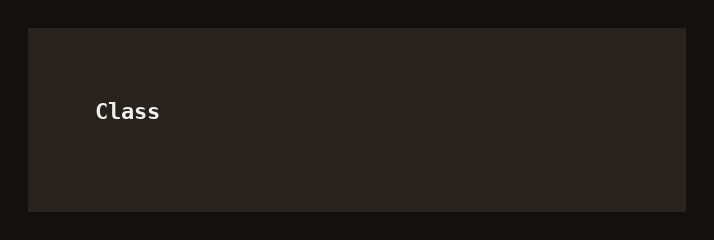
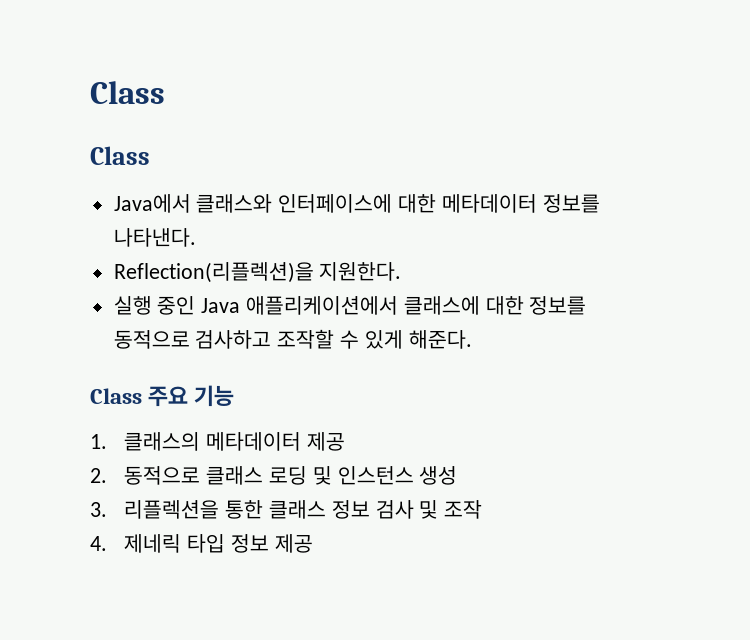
[95,102,160,119] Class -> [90,81,165,104] [90,146,150,165] [113,194,600,213] [113,228,196,247] [113,262,402,283] [113,296,587,315] [113,329,472,349] [90,385,235,407] [90,432,346,451] [90,466,458,485] [90,500,483,519] [90,534,313,553] Class // Class // Java에서 클래스와 인터페이스에 대한 메타데이터 정보를 나타낸다. // Reflection(리플렉션)을 지원한다. // 실행 중인 Java 애플리케이션에서 클래스에 대한 정보를 동적으로 검사하고 조작할 수 있게 해준다. // Class 주요 기능 // 1. 클래스의 메타데이터 제공 // 2. 동적으로 클래스 로딩 및 인스턴스 생성 // 3. 리플렉션을 통한 클래스 정보 검사 및 조작 // 4. 제네릭 타입 정보 제공

